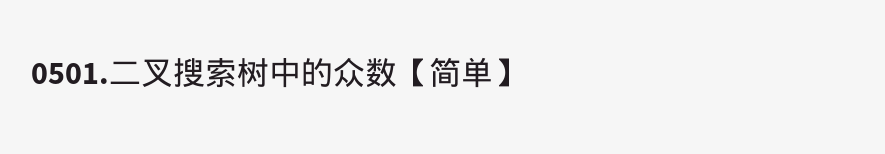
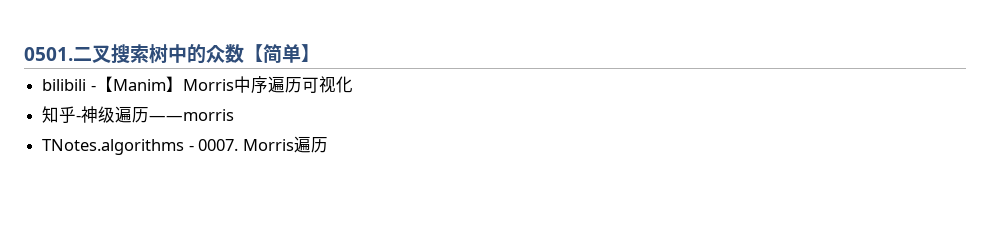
(525, 72) none -> [42,76,353,94] [42,106,235,123] [42,136,328,155] // bilibili -【Manim】Morris中序遍历可视化 // 知乎-神级遍历——morris // TNotes.algorithms - 0007. Morris遍历

